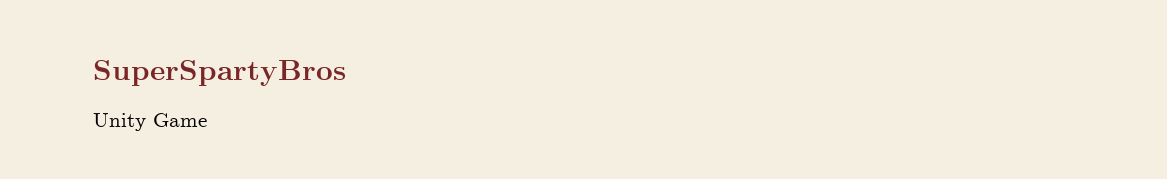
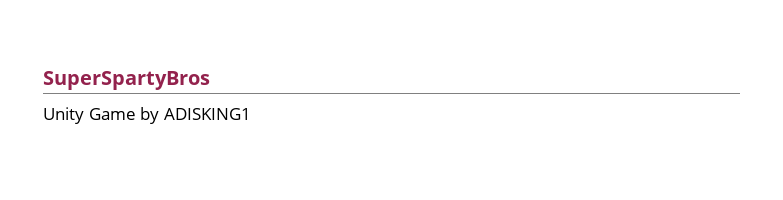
(207, 120) none -> [140,107,251,124] by ADISKING1

